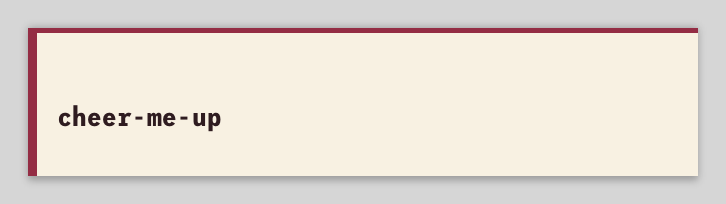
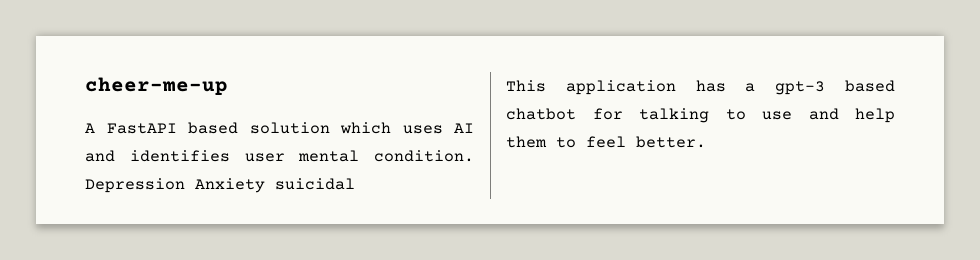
(222, 118) none -> [85,122,474,134] [85,150,474,162] [85,178,355,193] [506,80,895,95] [506,108,895,123] [506,136,706,148] // A FastAPI based solution which uses AI and identifies user mental condition. Depression Anxiety suicidal // This application has a gpt-3 based chatbot for talking to use and help them to feel better.

